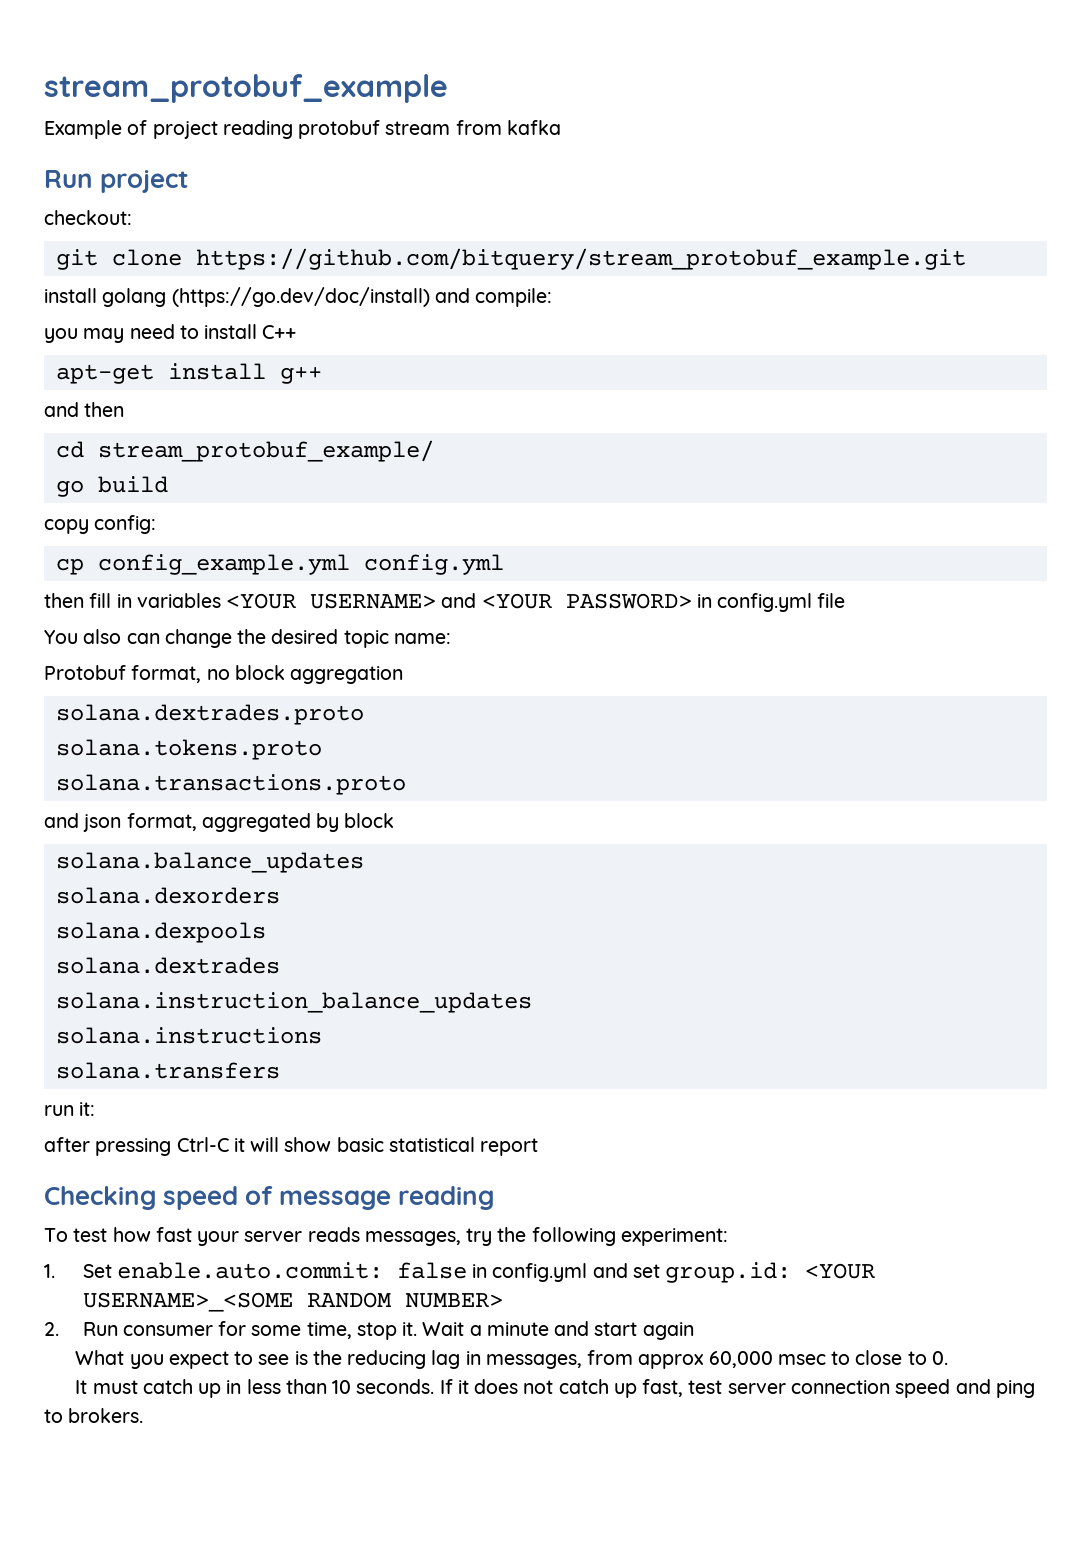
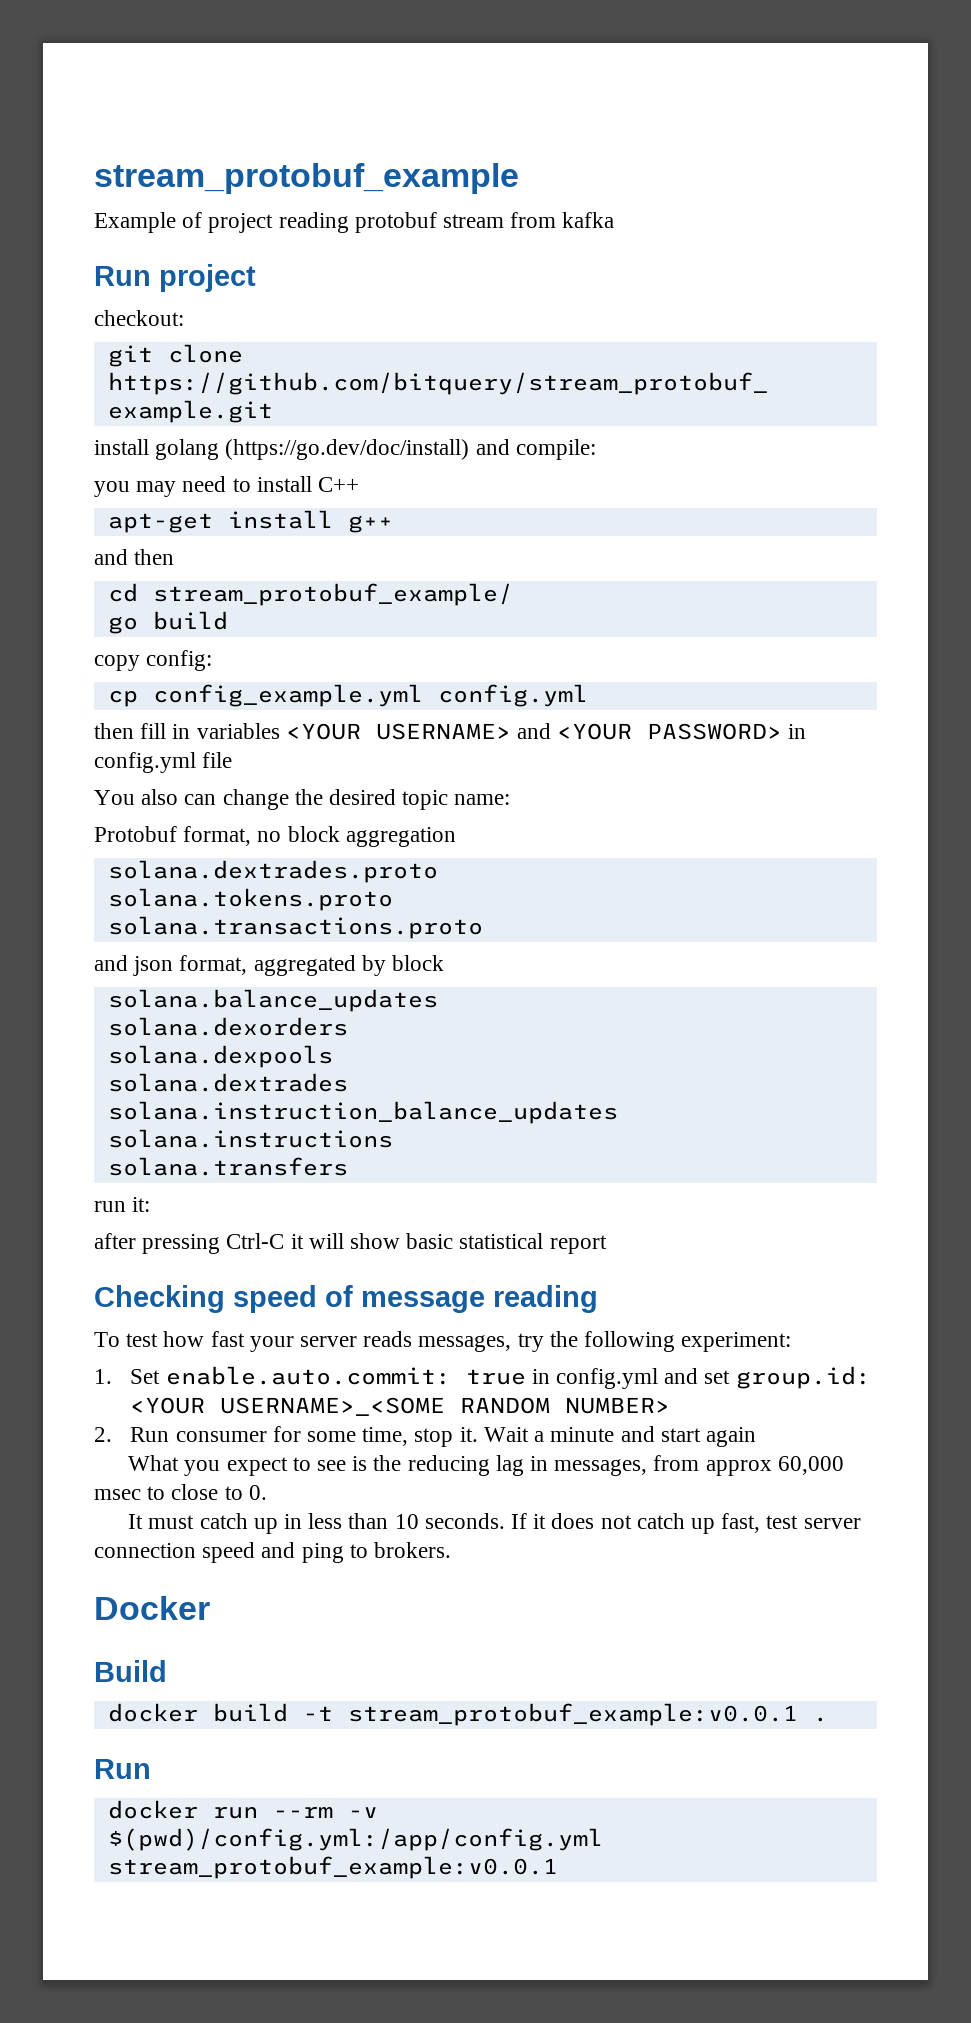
[396,1262,467,1279] false -> [465,1369,526,1385] true
(144, 1415) none -> [94,1596,210,1620] [94,1660,167,1682] [107,1703,828,1726] [94,1759,151,1779] [107,1800,378,1819] [107,1828,603,1851] [107,1856,558,1879] // Docker // Build // docker build -t stream_protobuf_example:v0.0.1 . // Run // docker run --rm -v $(pwd)/config.yml:/app/config.yml stream_protobuf_example:v0.0.1

